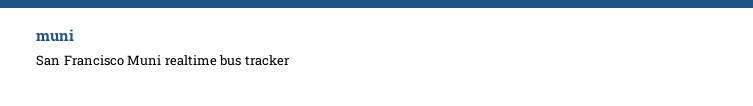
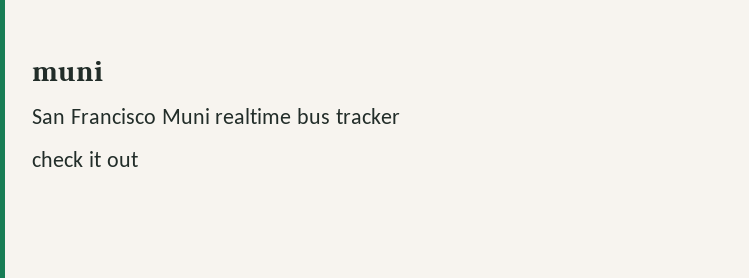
(290, 60) none -> [32,151,138,167] // check it out

